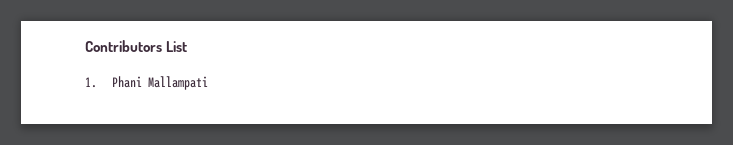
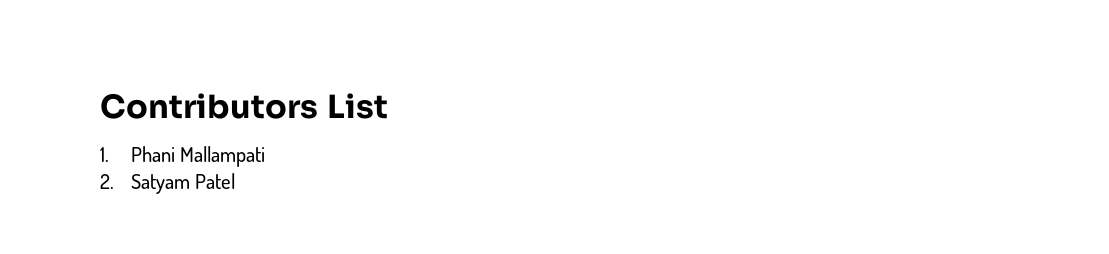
(208, 83) none -> [100,173,236,194] // 2. Satyam Patel

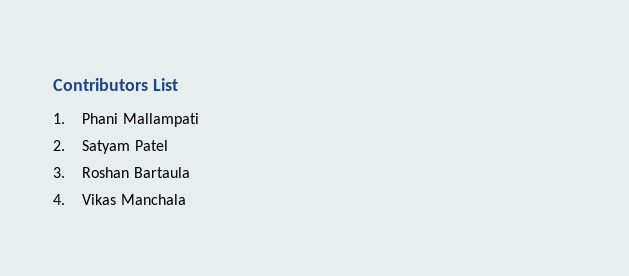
(236, 181) none -> [53,167,190,178] [53,194,186,205] // 3. Roshan Bartaula // 4. Vikas Manchala

